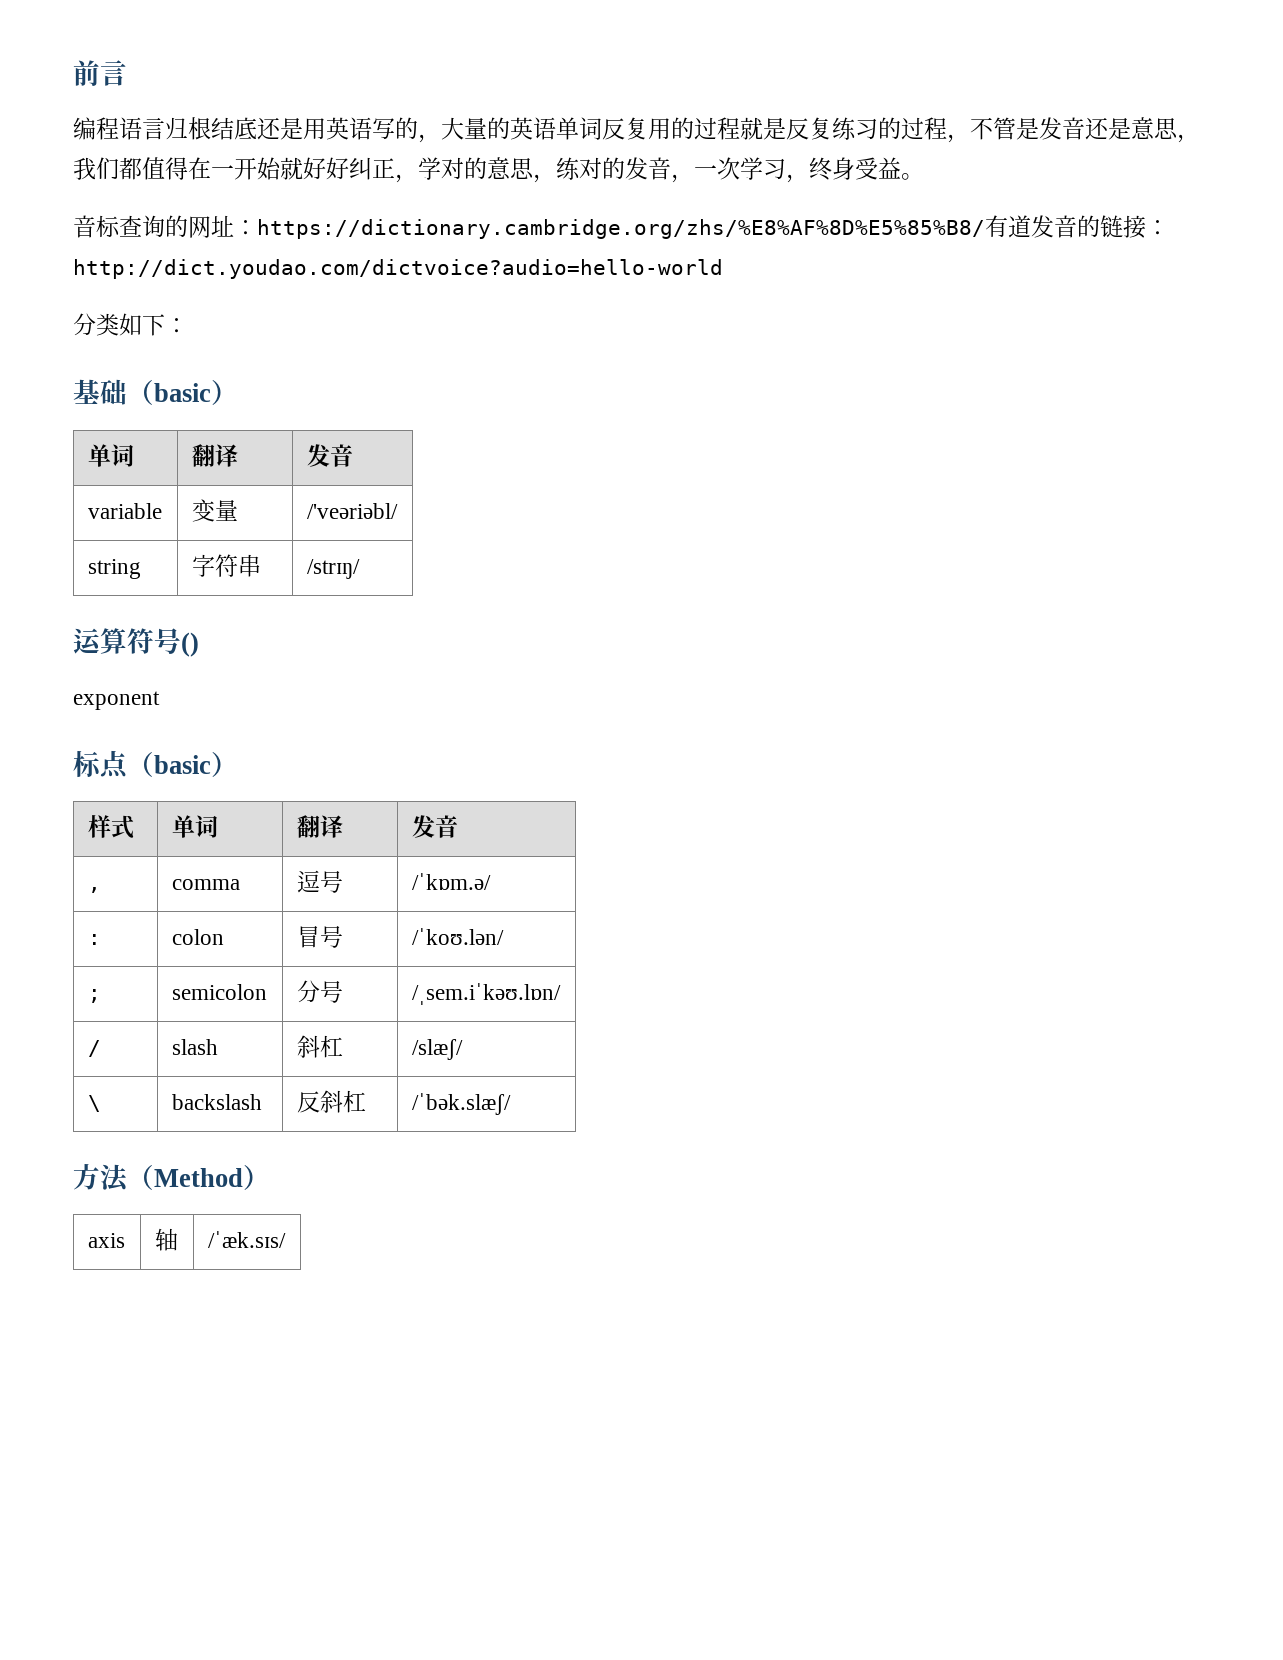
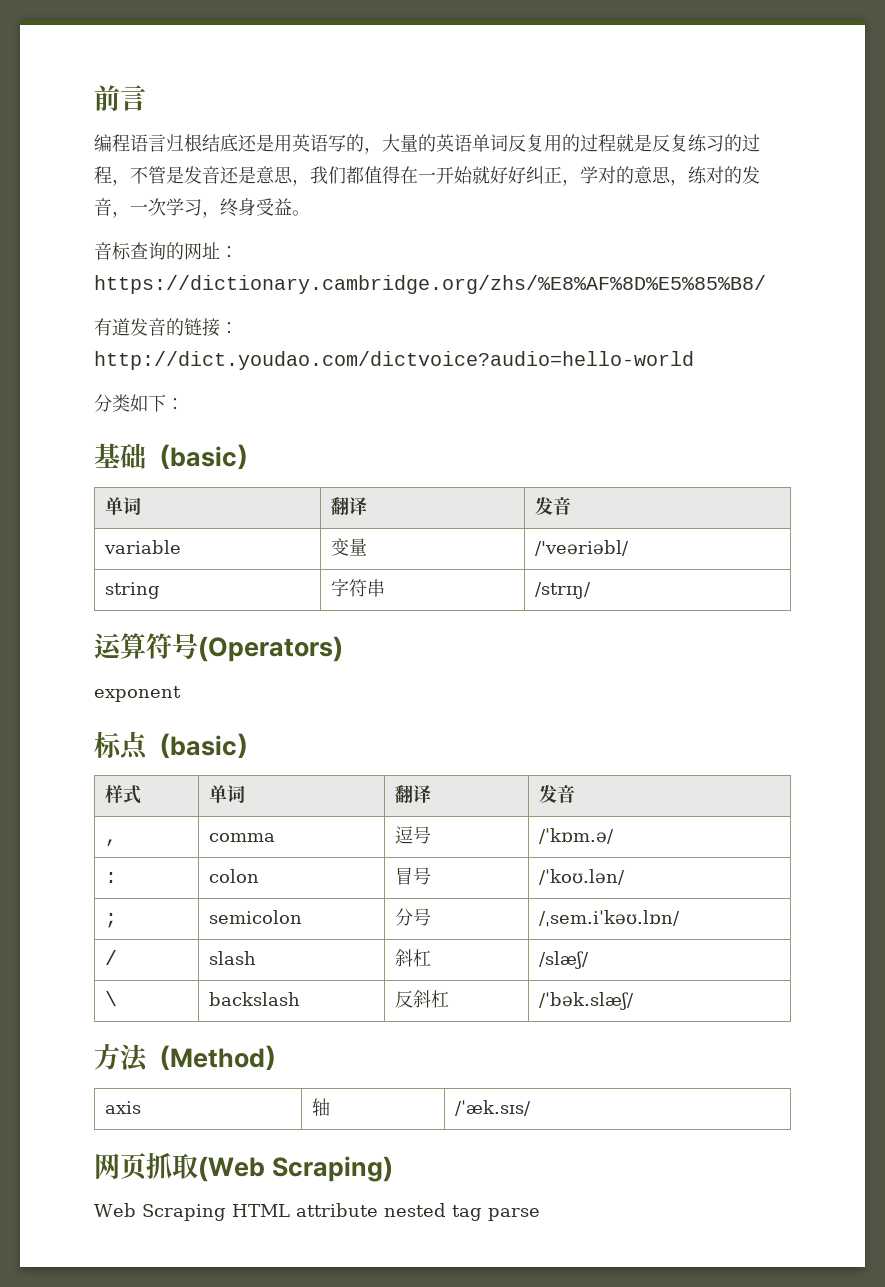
(985, 229) none -> (766, 284) //
[181,632,199,657] () -> [198,636,343,662] (Operators)
(286, 1239) none -> [94,1152,394,1182] [94,1203,540,1221] // 网页抓取(Web Scraping) // Web Scraping HTML attribute nested tag parse

